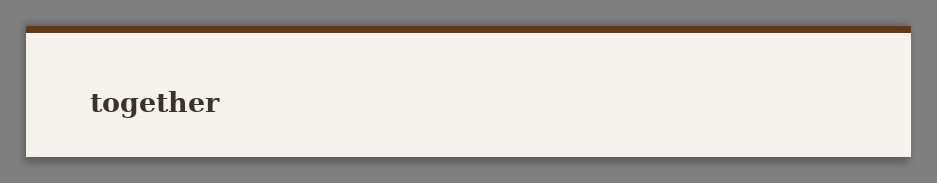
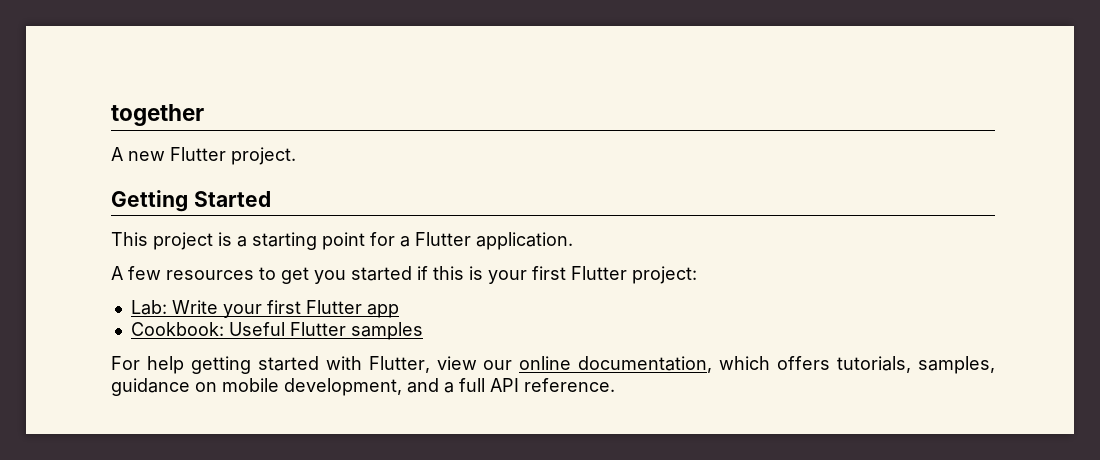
(220, 104) none -> [111,147,296,165] [111,190,271,212] [111,232,573,250] [111,266,697,284] [130,300,399,318] [130,322,423,340] [111,356,995,374] [111,378,615,396] // A new Flutter project. // Getting Started // This project is a starting point for a Flutter application. // A few resources to get you started if this is your first Flutter project: // Lab: Write your first Flutter app // Cookbook: Useful Flutter samples // For help getting started with Flutter, view our online documentation, which offers tutorials, samples, guidance on mobile development, and a full API reference.

